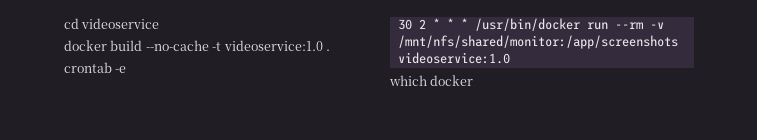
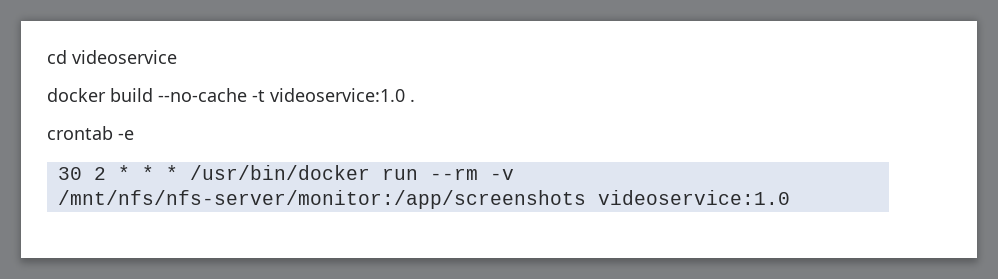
[397,35,678,49] [397,52,510,64] [389,75,474,86] /mnt/nfs/shared/monitor:/app/screenshots videoservice:1.0 // which docker -> [57,190,790,209] /mnt/nfs/nfs-server/monitor:/app/screenshots videoservice:1.0

